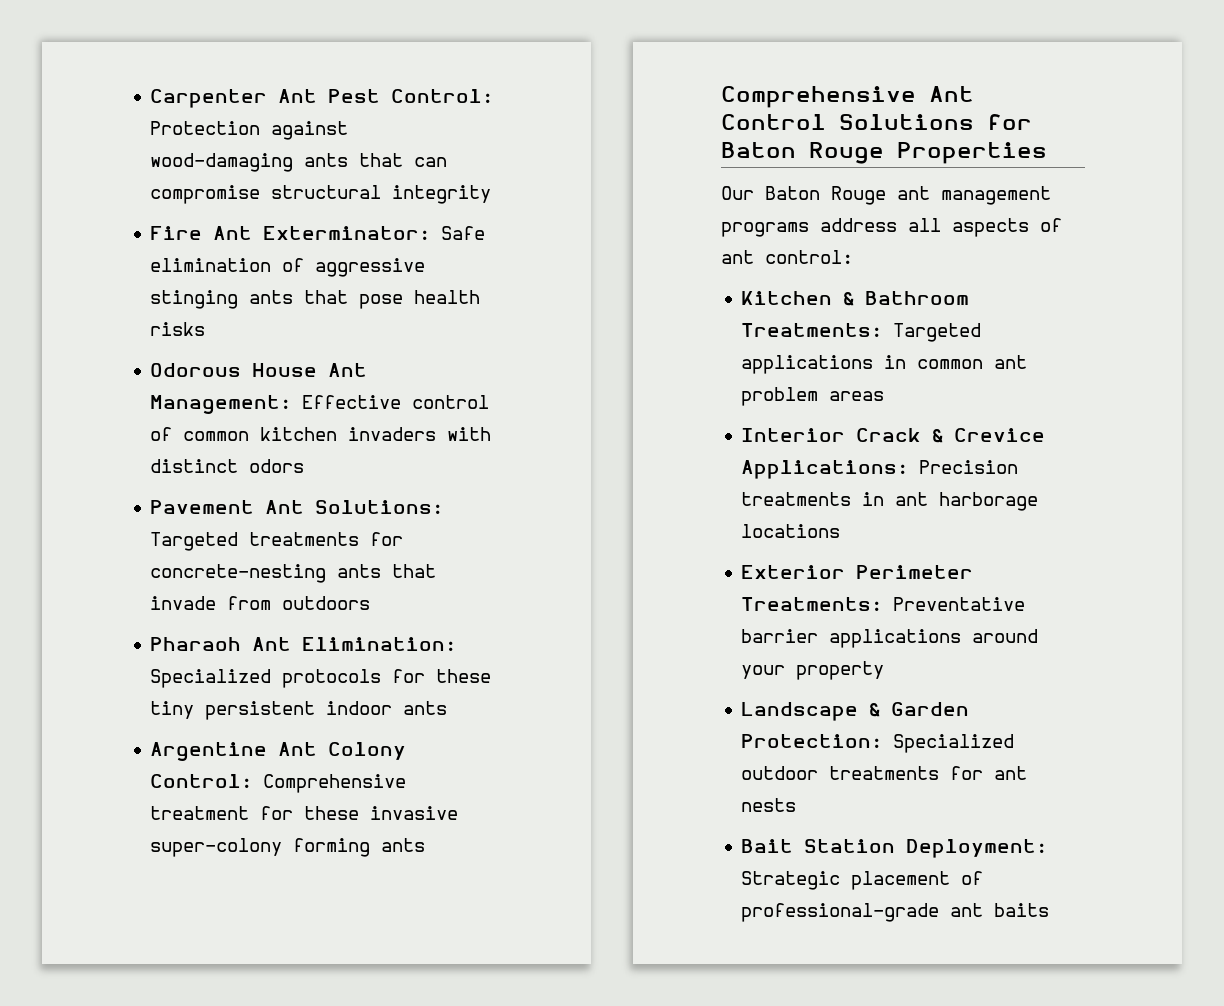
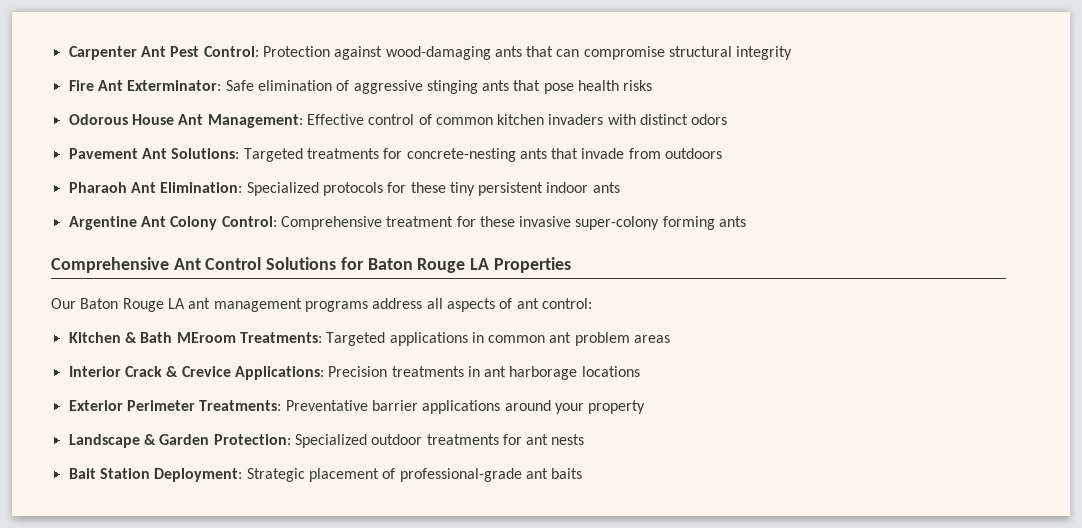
(884, 153) none -> [470,258,490,270] LA
(886, 195) none -> [167,298,185,309] LA
[865,291,970,305] Bathroom -> [140,332,236,343] Bath MEroom

